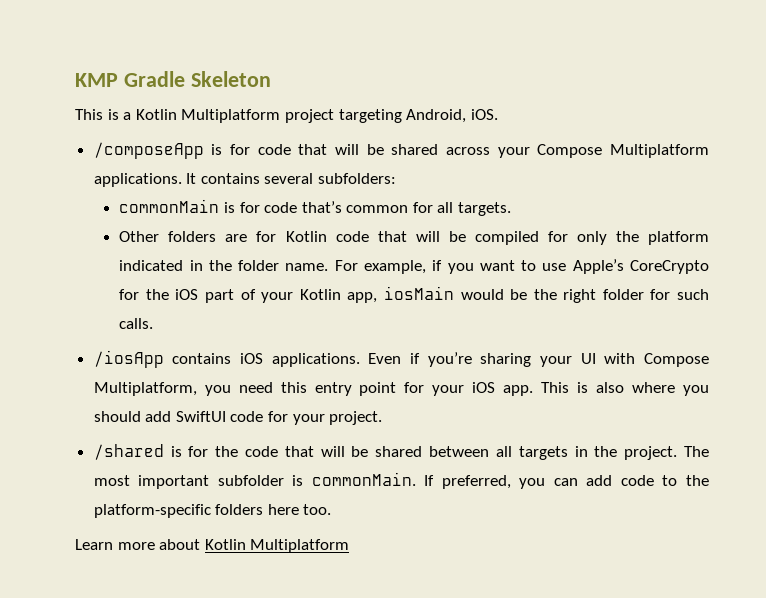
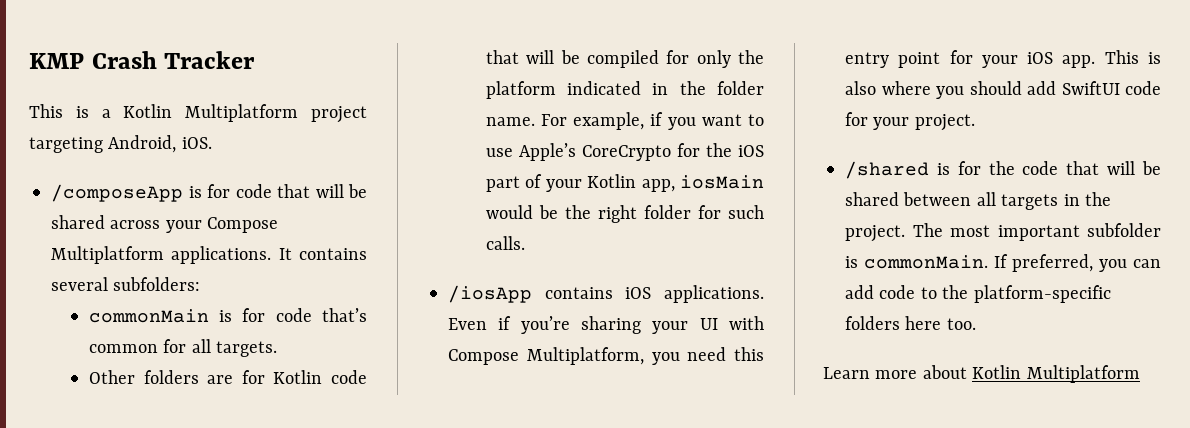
[123,71,271,87] Gradle Skeleton -> [91,51,256,69] Crash Tracker

